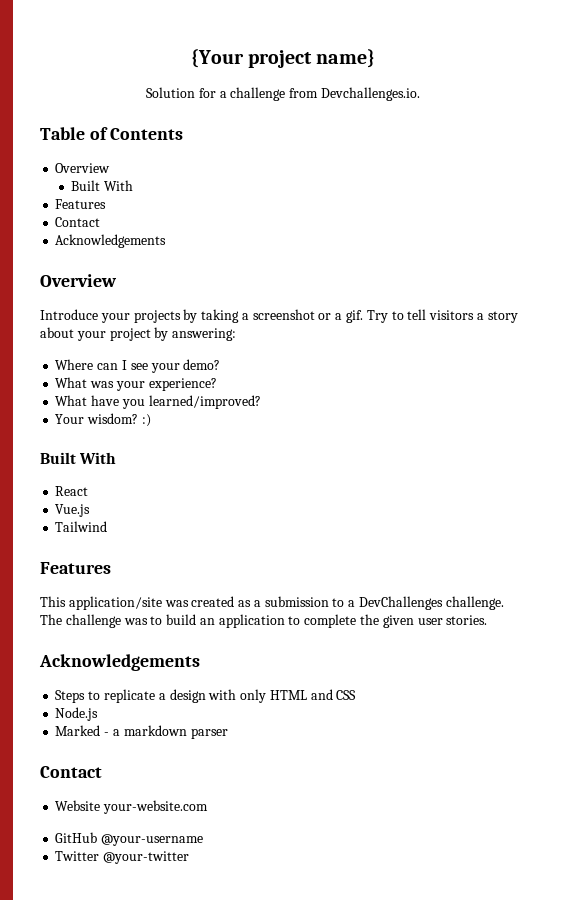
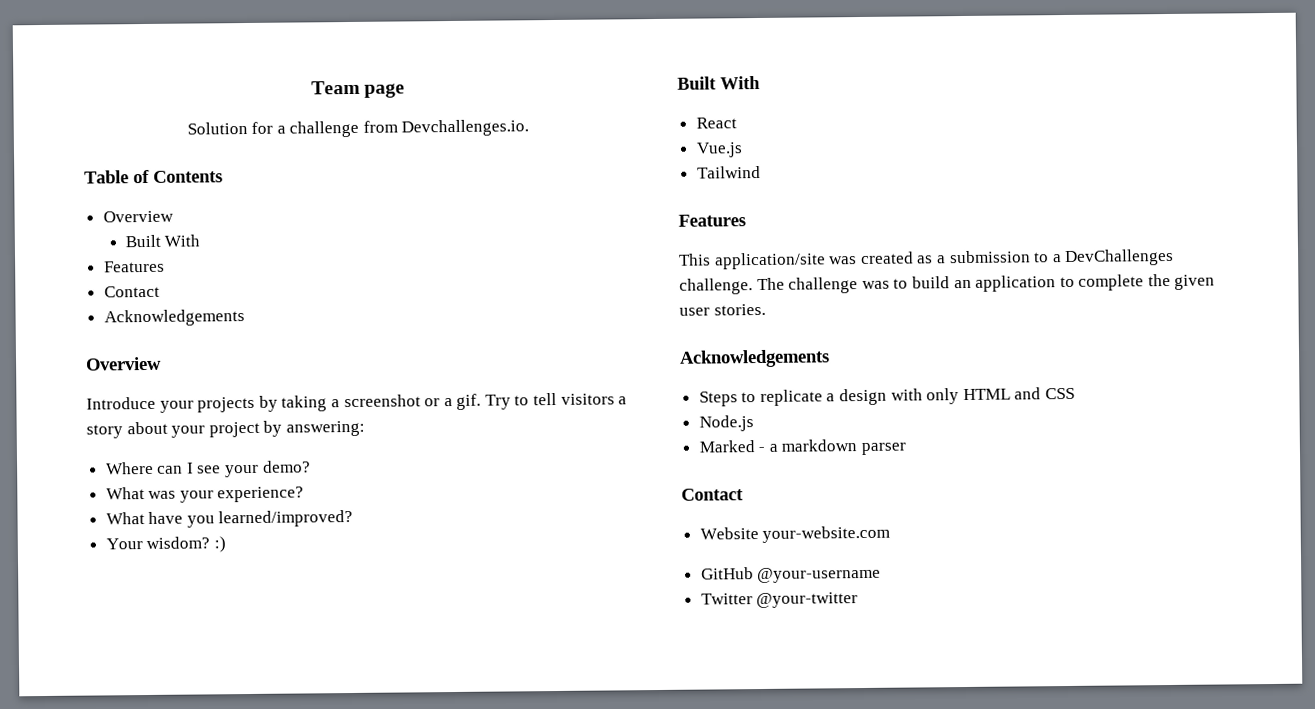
[190,49,376,68] {Your project name} -> [310,80,406,98] Team page

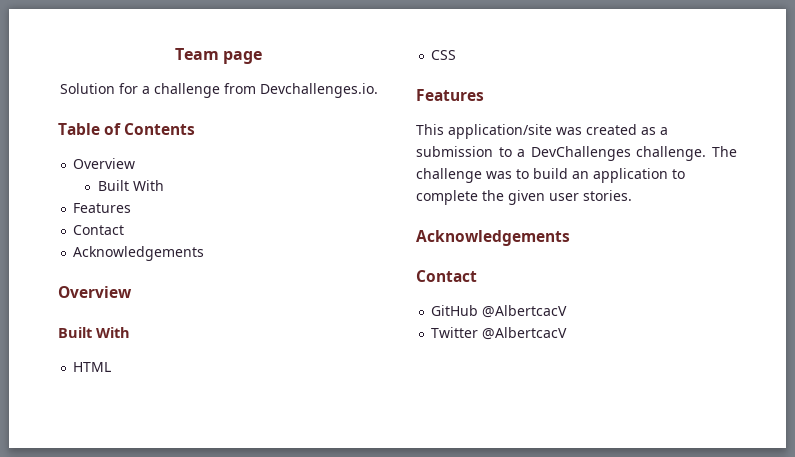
[86,392,628,413] [86,420,365,439] [105,460,311,478] [105,486,305,503] [105,509,354,528] [105,536,226,553] [677,75,760,90] [695,117,737,129] [695,142,743,158] [696,165,761,179] // Introduce your projects by taking a screenshot or a gif. Try to tell visitors a story about your project by answering: // Where can I see your demo? // What was your experience? // What have you learned/improved? // Your wisdom? :) // Built With // React // Vue.js // Tailwind -> [58,327,130,338] [73,362,112,372] [431,50,457,60] // Built With // HTML // CSS
[698,387,1076,407] [698,415,754,432] [698,439,907,456] [681,488,744,501] [699,525,891,543] // Steps to replicate a design with only HTML and CSS // Node.js // Marked - a markdown parser // Contact // Website your-website.com -> [416,270,477,282] // Contact
[757,566,882,584] @your-username -> [482,305,568,318] @AlbertcacV
[756,592,859,609] @your-twitter -> [482,327,568,340] @AlbertcacV

